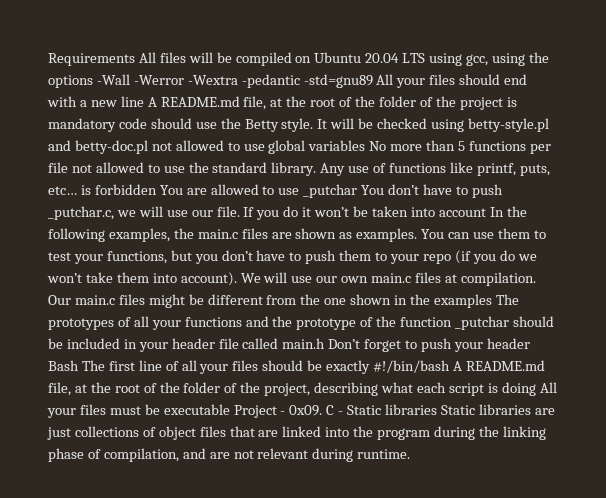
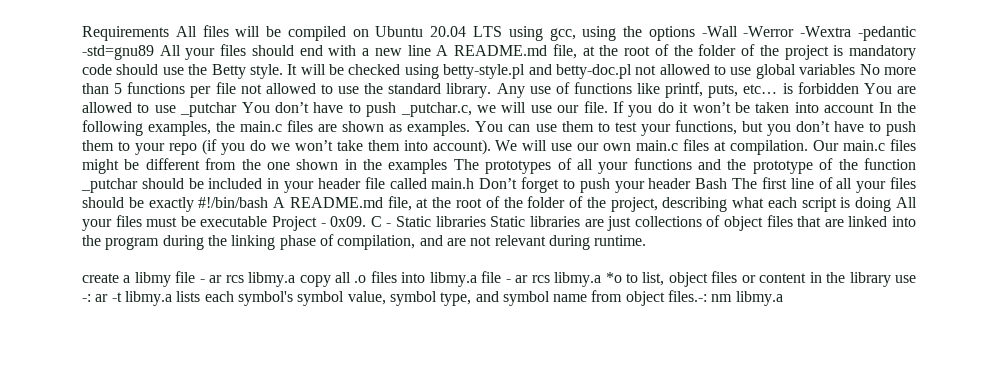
(411, 454) none -> [82,271,916,287] [82,290,783,306] // create a libmy file - ar rcs libmy.a copy all .o files into libmy.a file - ar rcs libmy.a *o to list, object files or content in the library use -: ar -t libmy.a lists each symbol's symbol value, symbol type, and symbol name from object files.-: nm libmy.a

